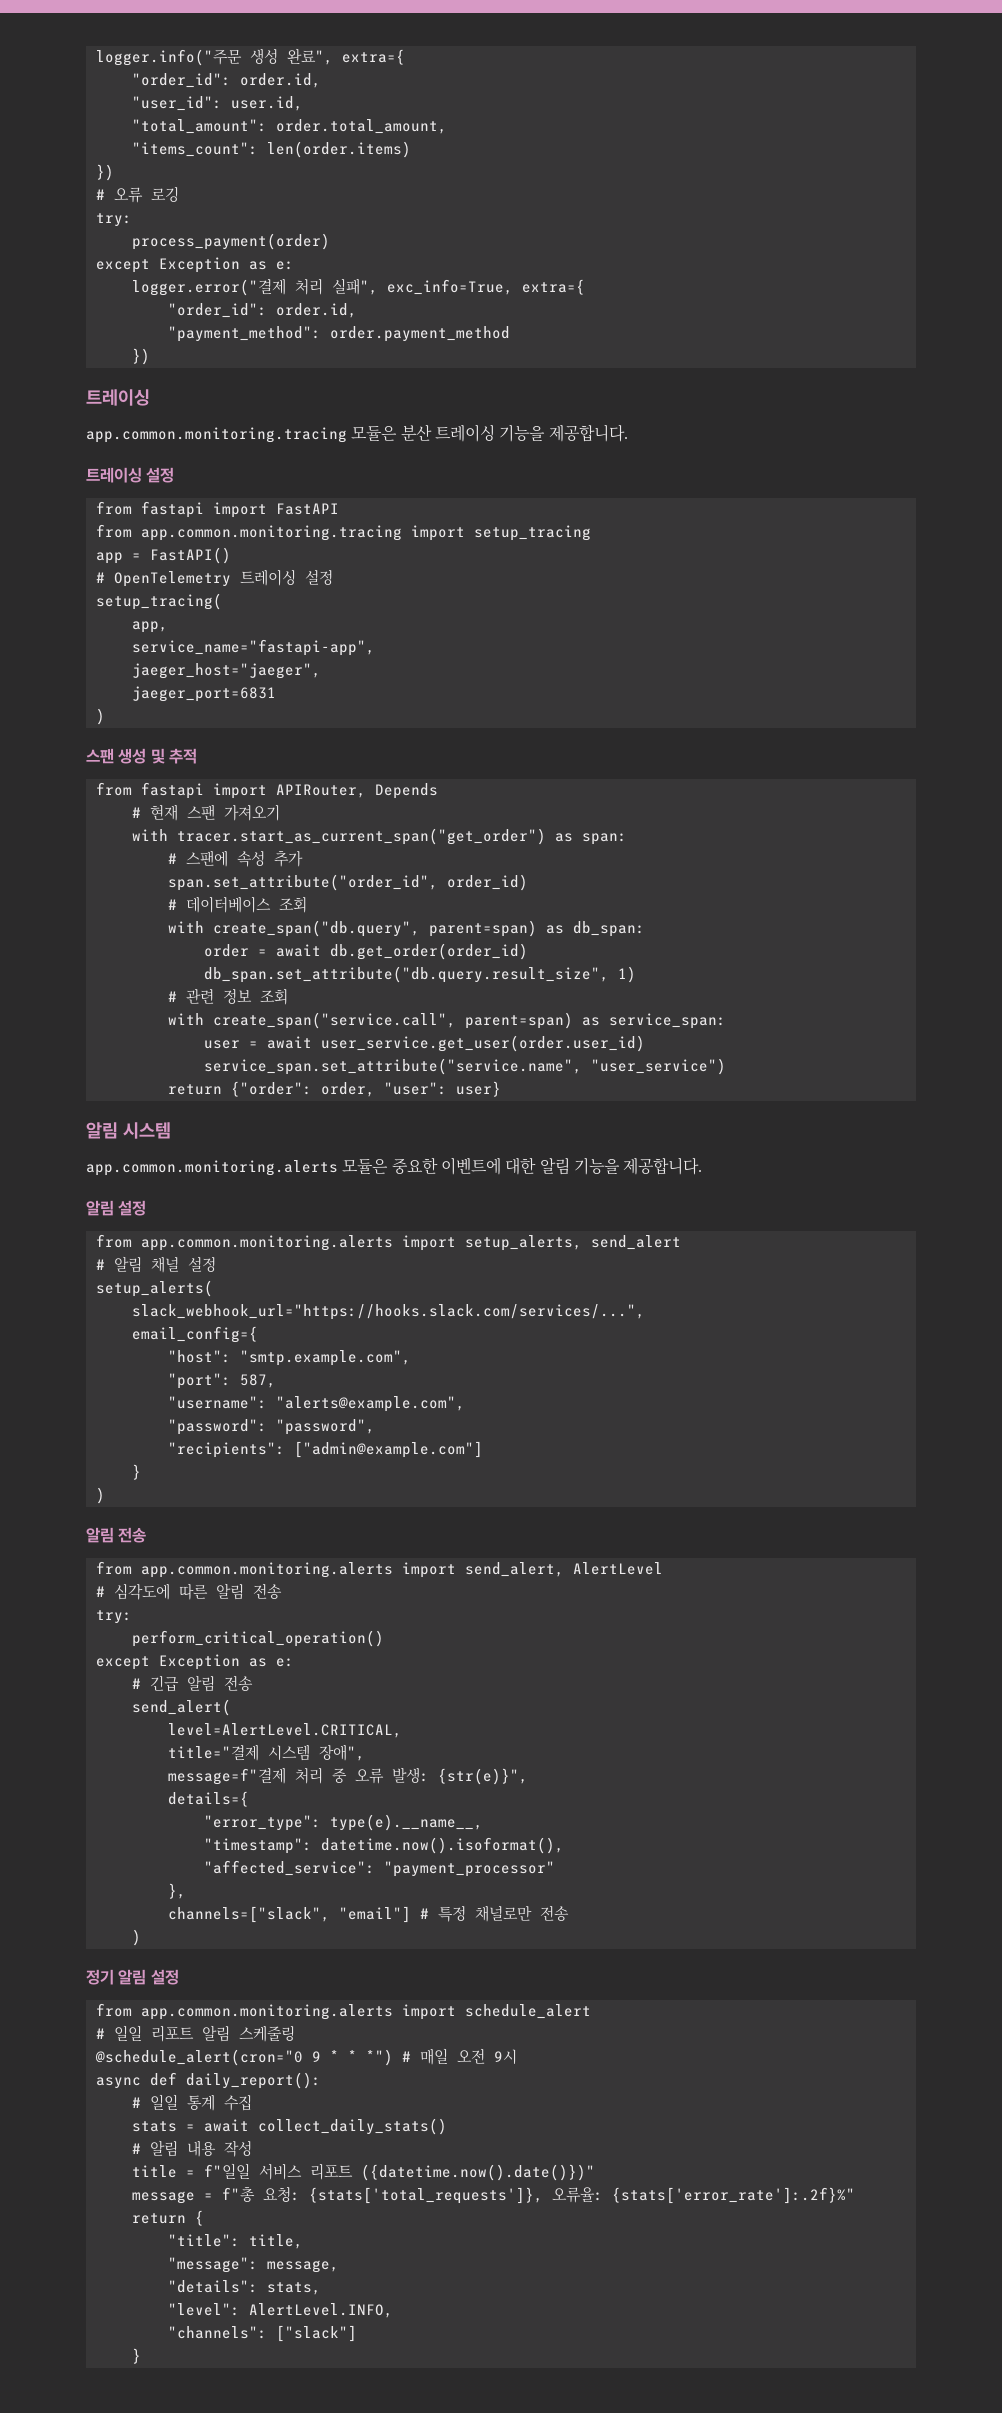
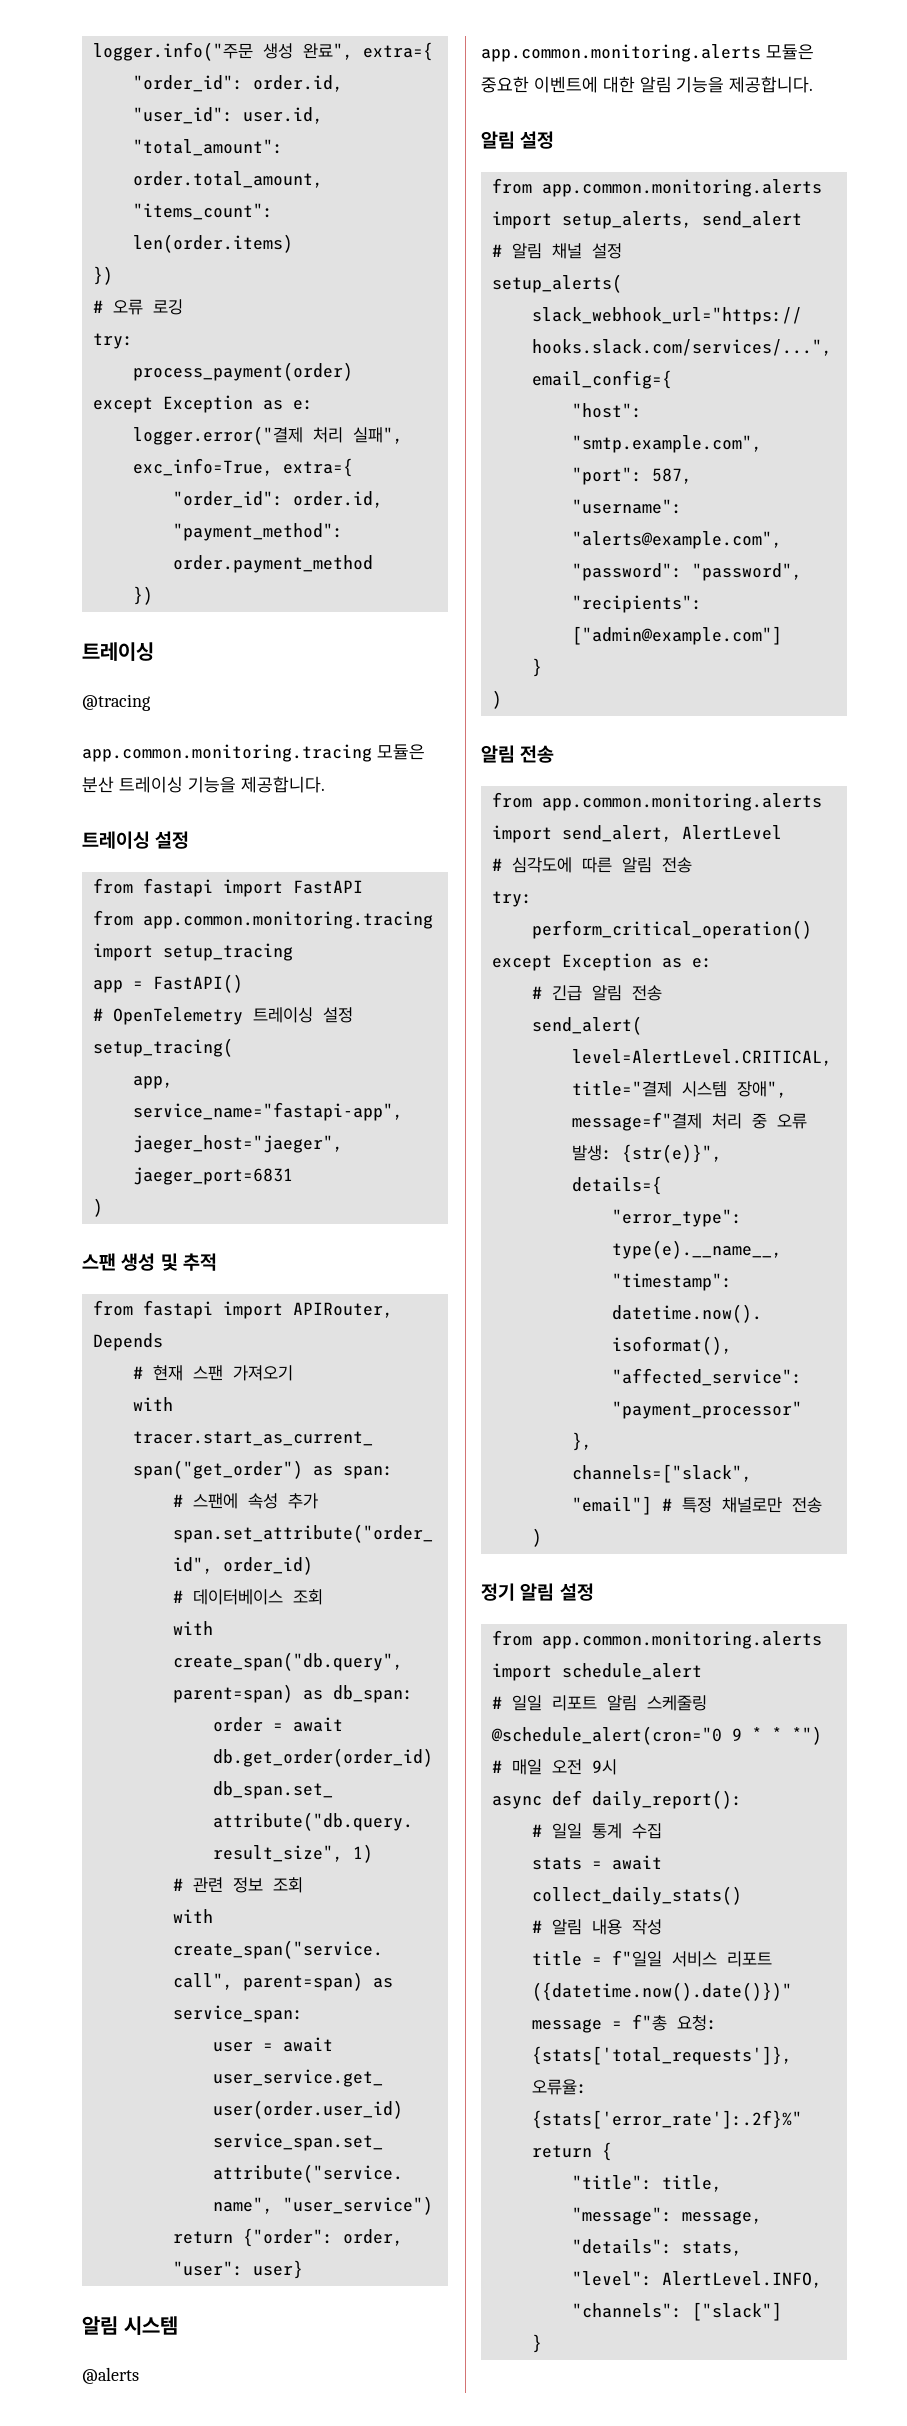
(150, 397) none -> [82,694,151,711] // @tracing
(171, 1130) none -> [82,2367,139,2384] // @alerts

